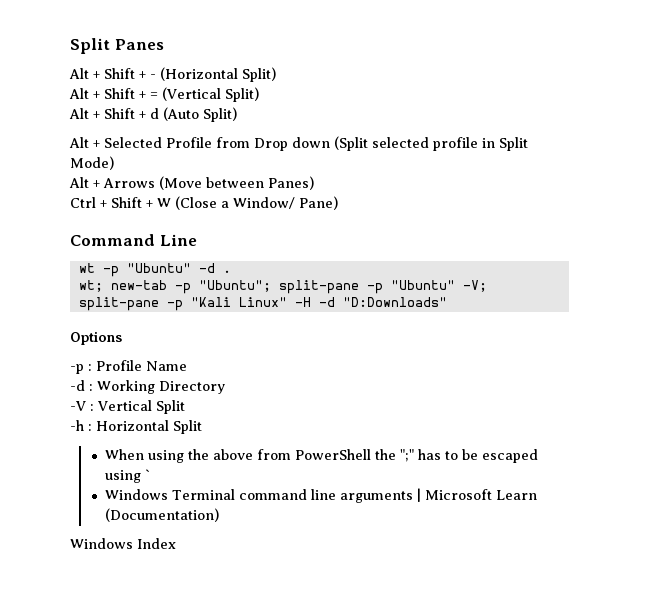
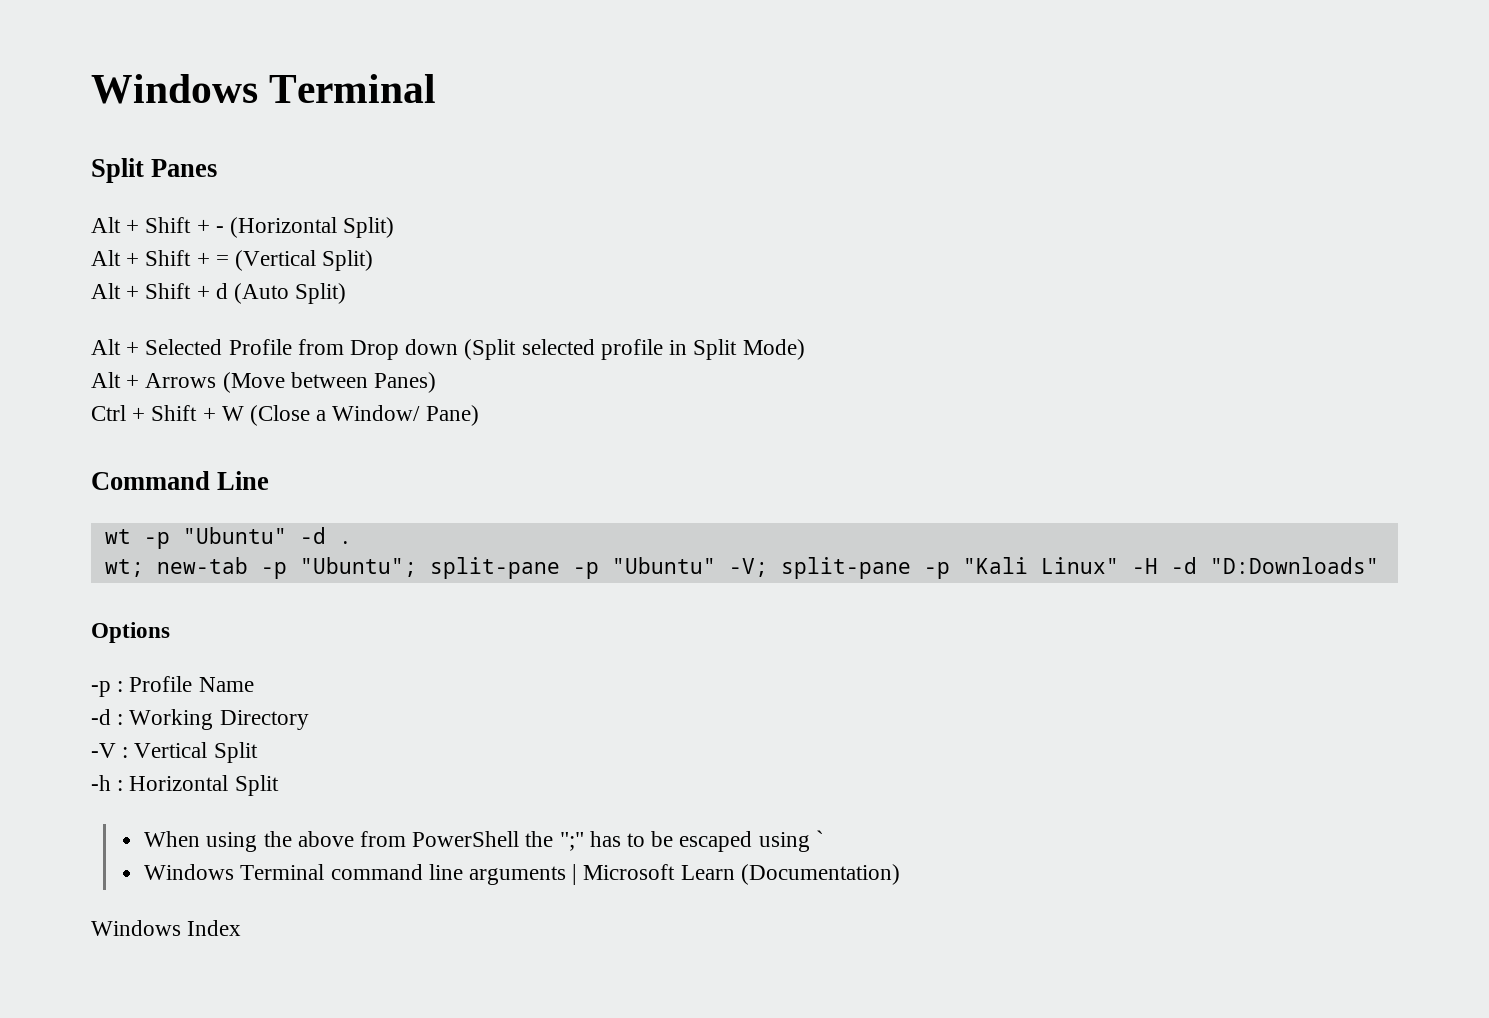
(70, 46) none -> [91,74,437,104] Windows Terminal //

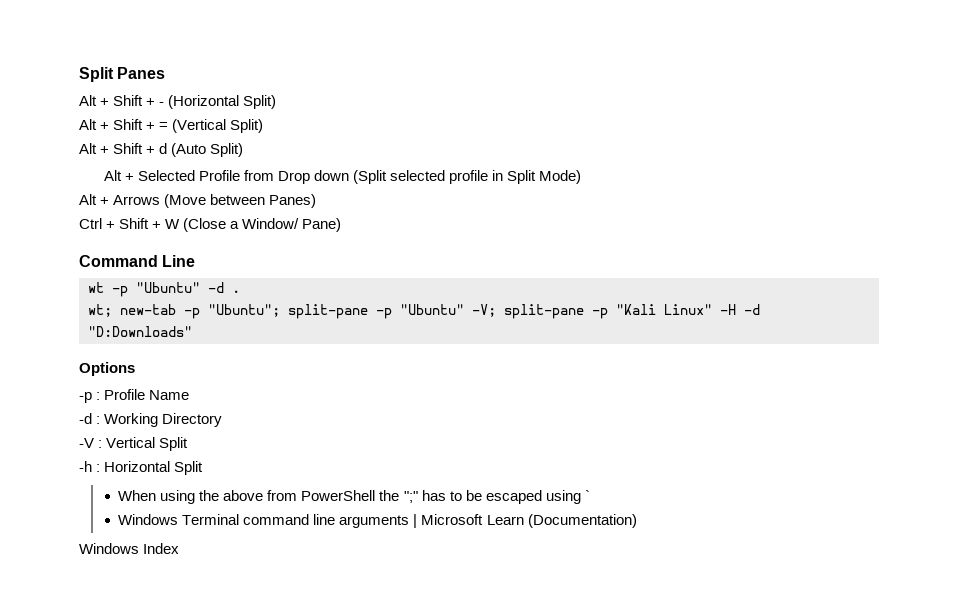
[91,74,437,104] Windows Terminal // -> (79, 74) none

